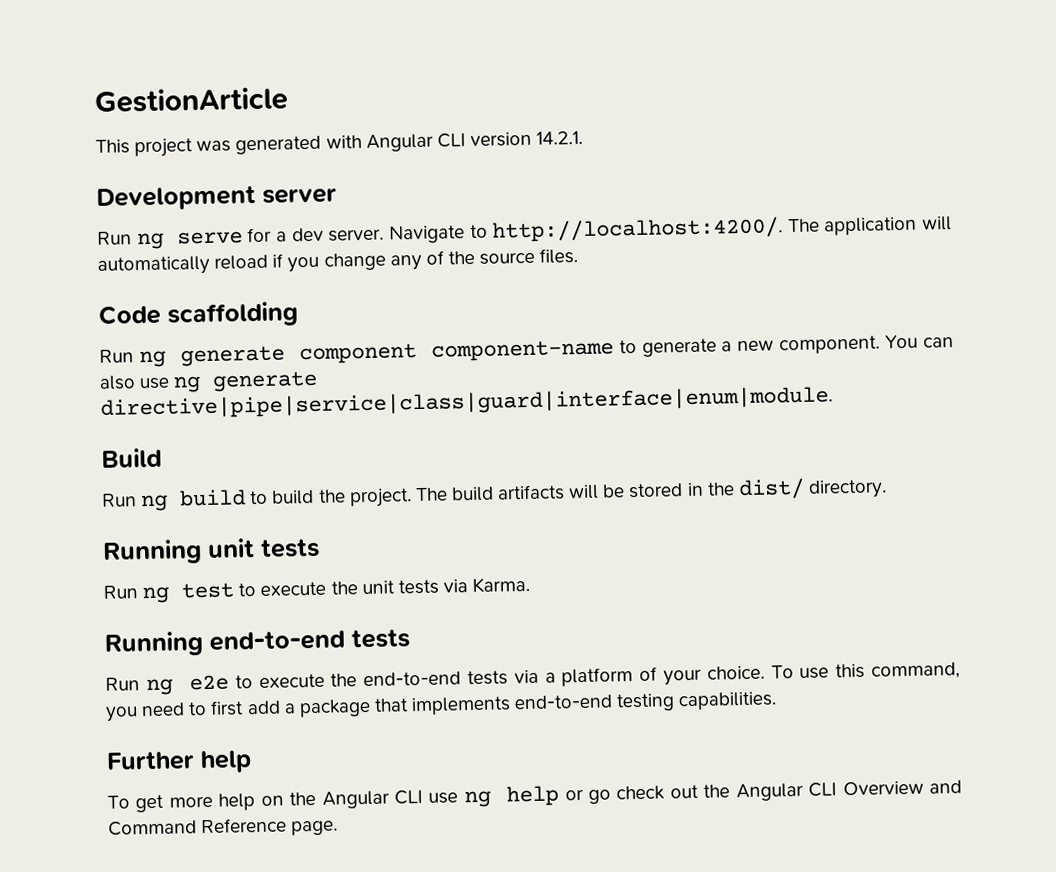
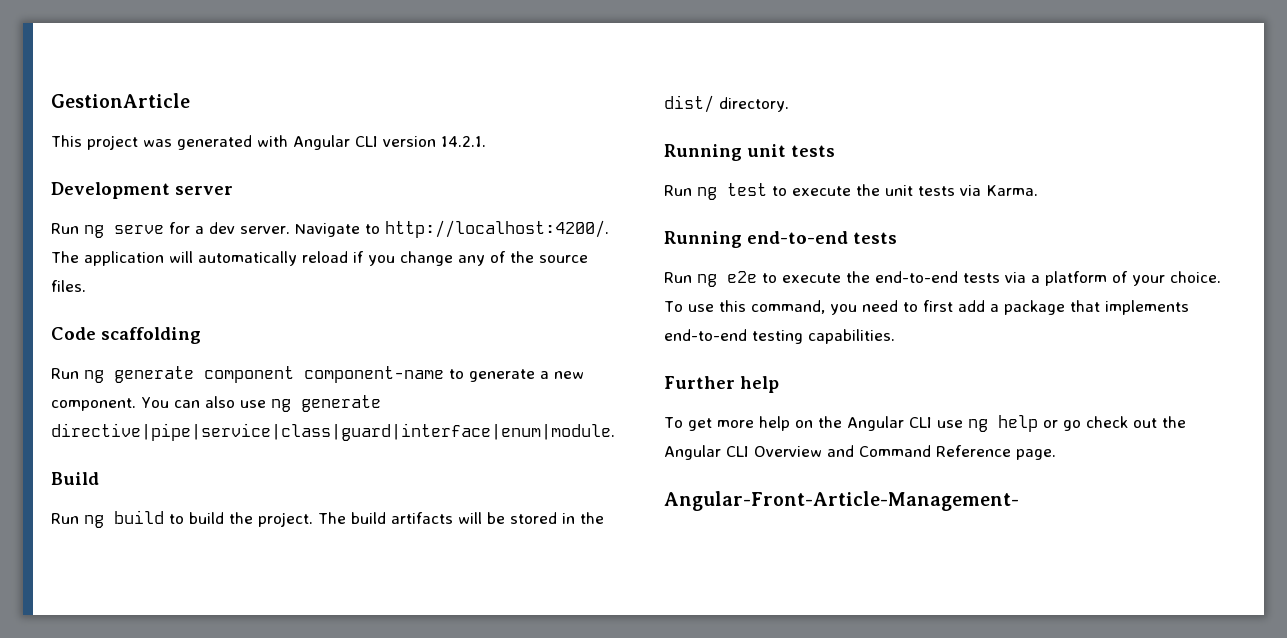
(339, 828) none -> [664,491,1019,511] // Angular-Front-Article-Management-

